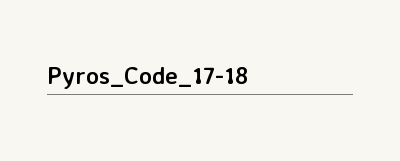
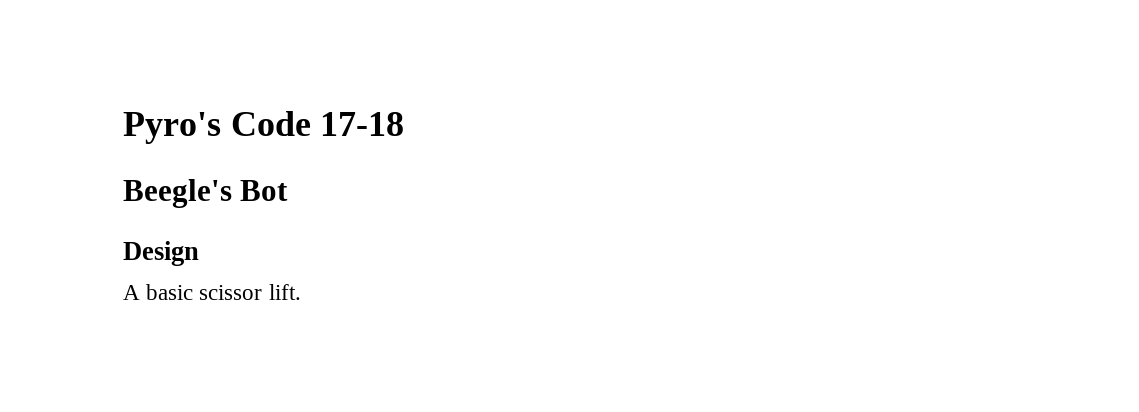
[47,67,248,89] Pyros_Code_17-18 -> [123,111,405,144] [123,179,289,208] [123,241,199,266] [123,284,301,300] Pyro's Code 17-18 // Beegle's Bot // Design // A basic scissor lift.

